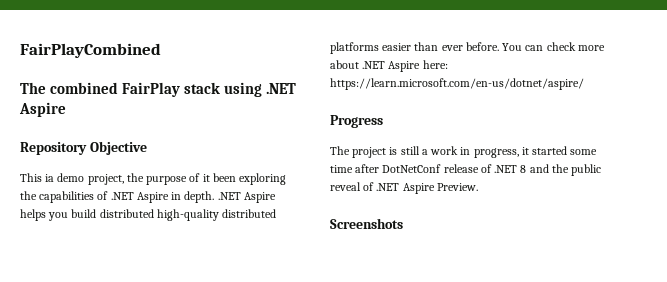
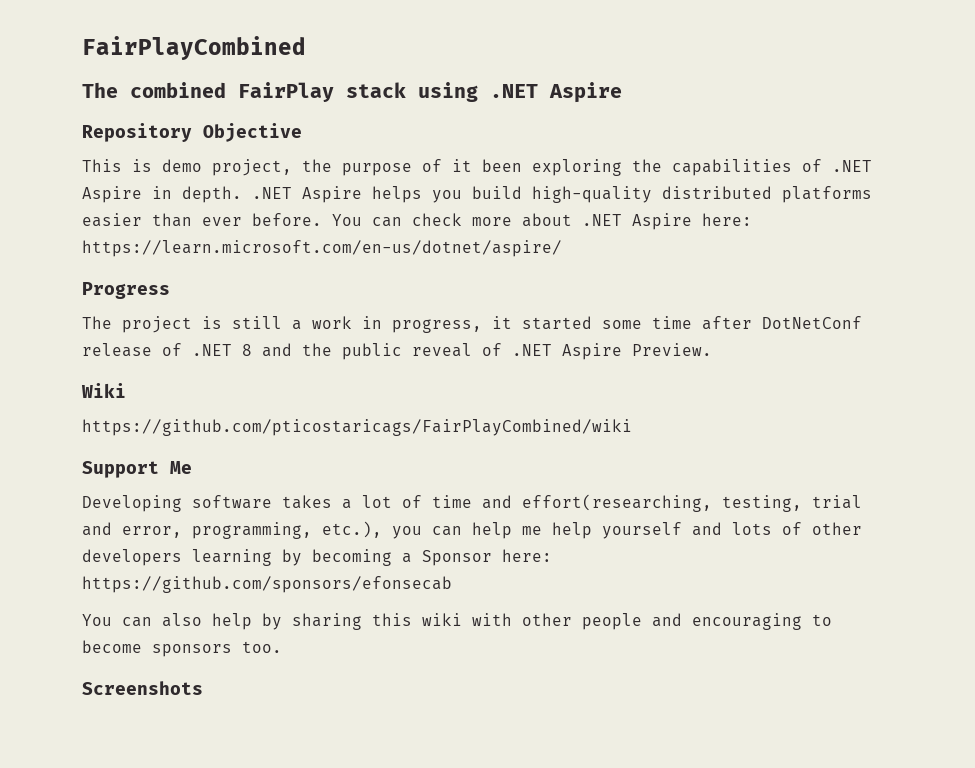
[45,174,55,182] ia -> [132,159,152,172] is
[99,209,154,218] distributed -> (522, 192) none
(478, 187) none -> [81,383,126,398] [82,419,632,436] [82,461,192,478] [82,494,862,512] [82,521,862,539] [82,549,552,566] [82,576,452,593] [82,613,832,630] [82,640,282,657] // Wiki // https://github.com/pticostaricags/FairPlayCombined/wiki // Support Me // Developing software takes a lot of time and effort(researching, testing, trial and error, programming, etc.), you can help me help yourself and lots of other developers learning by becoming a Sponsor here: https://github.com/sponsors/efonsecab // You can also help by sharing this wiki with other people and encouraging to become sponsors too.

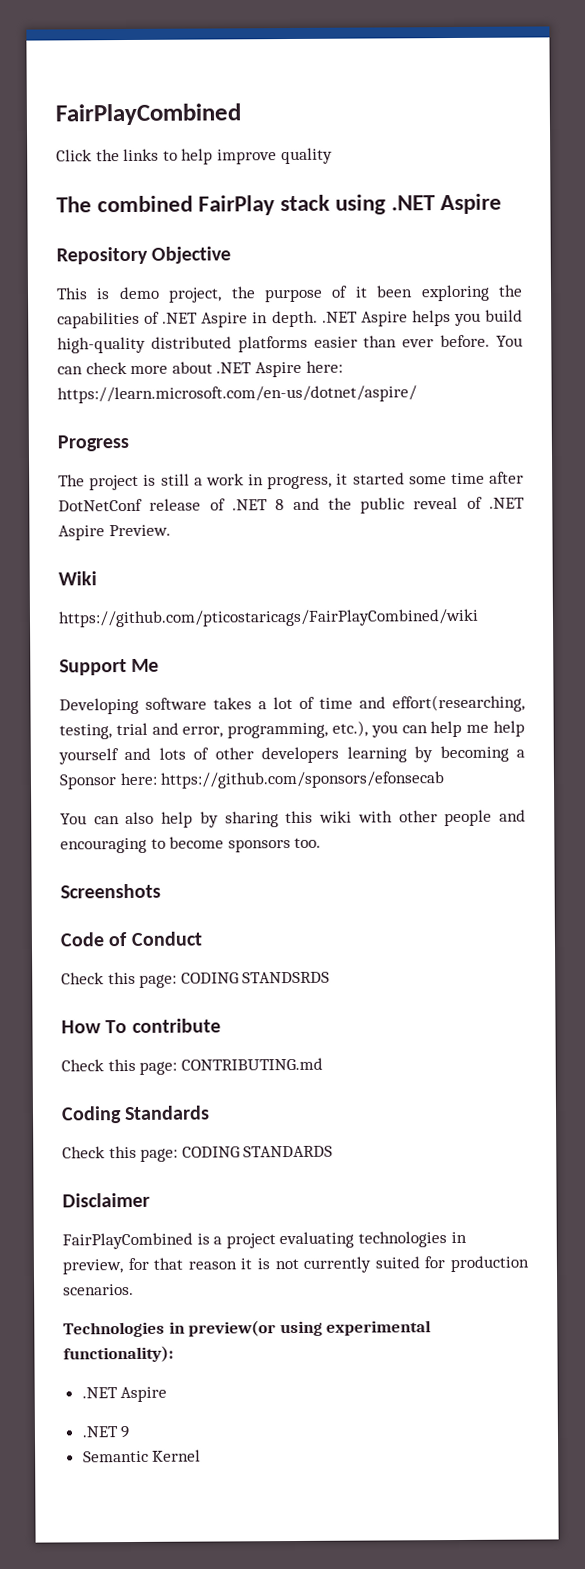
[82,36,306,60] FairPlayCombined -> [55,103,241,126] [56,147,333,165] FairPlayCombined // Click the links to help improve quality
(203, 688) none -> [60,931,202,947] [61,971,331,988] [61,1018,221,1034] [61,1057,323,1075] [61,1105,211,1124] [62,1145,334,1162] [62,1192,150,1208] [62,1231,467,1250] [62,1255,529,1275] [63,1283,134,1296] [63,1320,432,1338] [63,1345,174,1363] [81,1386,168,1403] [81,1426,130,1439] [82,1449,202,1463] // Code of Conduct // Check this page: CODING STANDSRDS // How To contribute // Check this page: CONTRIBUTING.md // Coding Standards // Check this page: CODING STANDARDS // Disclaimer // FairPlayCombined is a project evaluating technologies in preview, for that reason it is not currently suited for production scenarios. // Technologies in preview(or using experimental functionality): // .NET Aspire // .NET 9 // Semantic Kernel

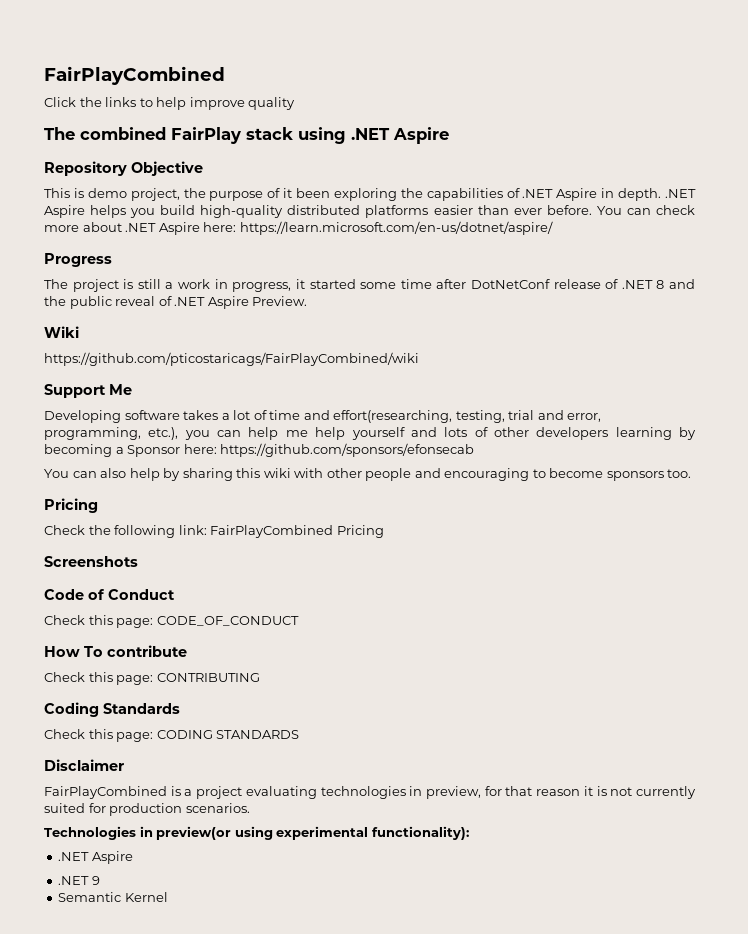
(322, 842) none -> [44,498,98,513] [44,525,384,538] // Pricing // Check the following link: FairPlayCombined Pricing
[180,971,331,984] CODING STANDSRDS -> [156,616,299,626] CODE_OF_CONDUCT
[180,1057,323,1071] CONTRIBUTING.md -> [156,673,260,682] CONTRIBUTING

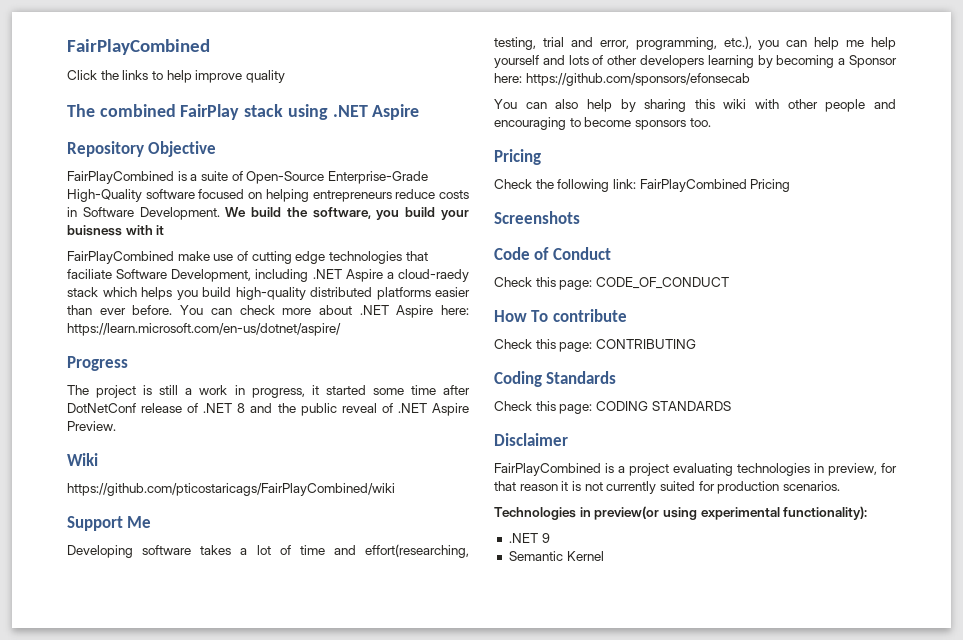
[44,188,696,201] [44,205,85,218] This is demo project, the purpose of it been exploring the capabilities of .NET Aspire in depth. .NET Aspire -> [67,171,428,184] [67,189,470,202] [67,207,469,220] [67,225,165,236] [67,251,428,264] [67,269,470,282] [67,287,137,297] FairPlayCombined is a suite of Open-Source Enterprise-Grade High-Quality software focused on helping entrepreneurs reduce costs in Software Development. We build the software, you build your buisness with it // FairPlayCombined make use of cutting edge technologies that faciliate Software Development, including .NET Aspire a cloud-raedy stack which
[58,851,133,864] // .NET Aspire -> (868, 513) none

